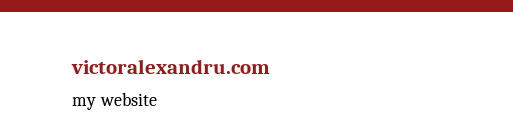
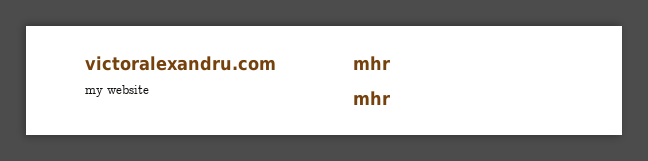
(157, 99) none -> [353,56,390,70] [353,91,390,105] // mhr // mhr

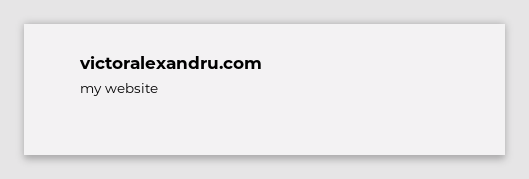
[353,56,390,70] [353,91,390,105] // mhr // mhr -> (158, 88) none

